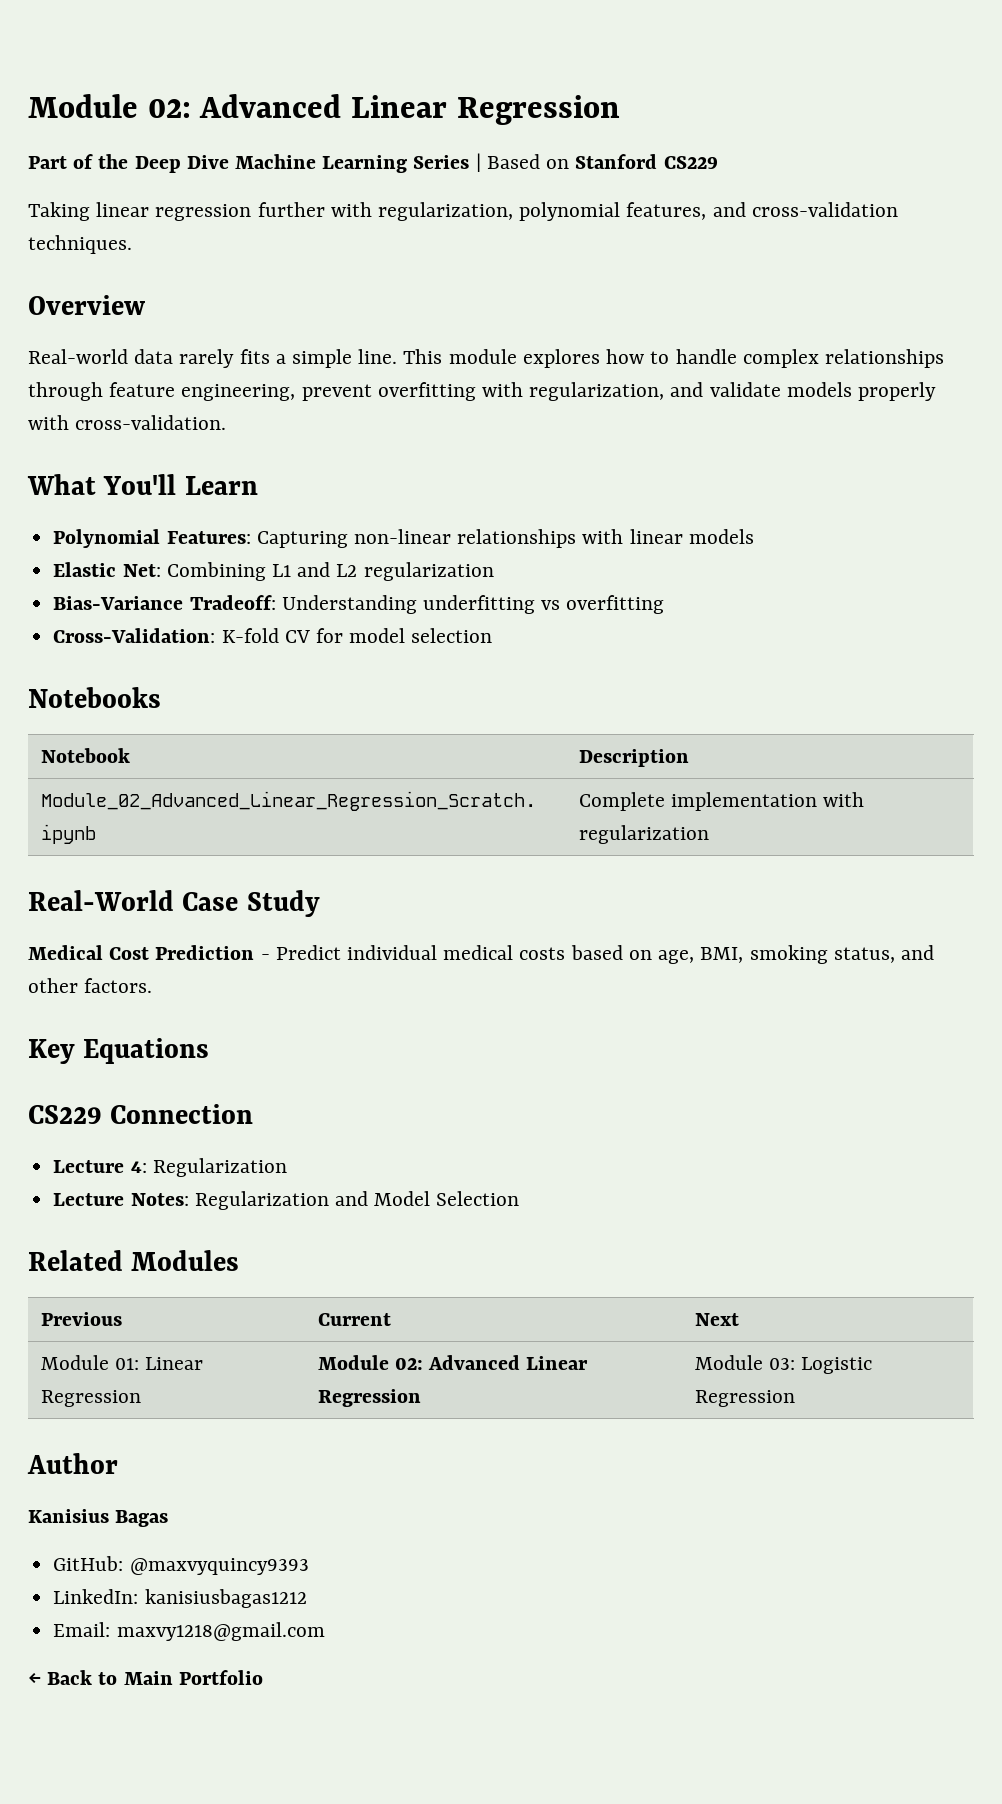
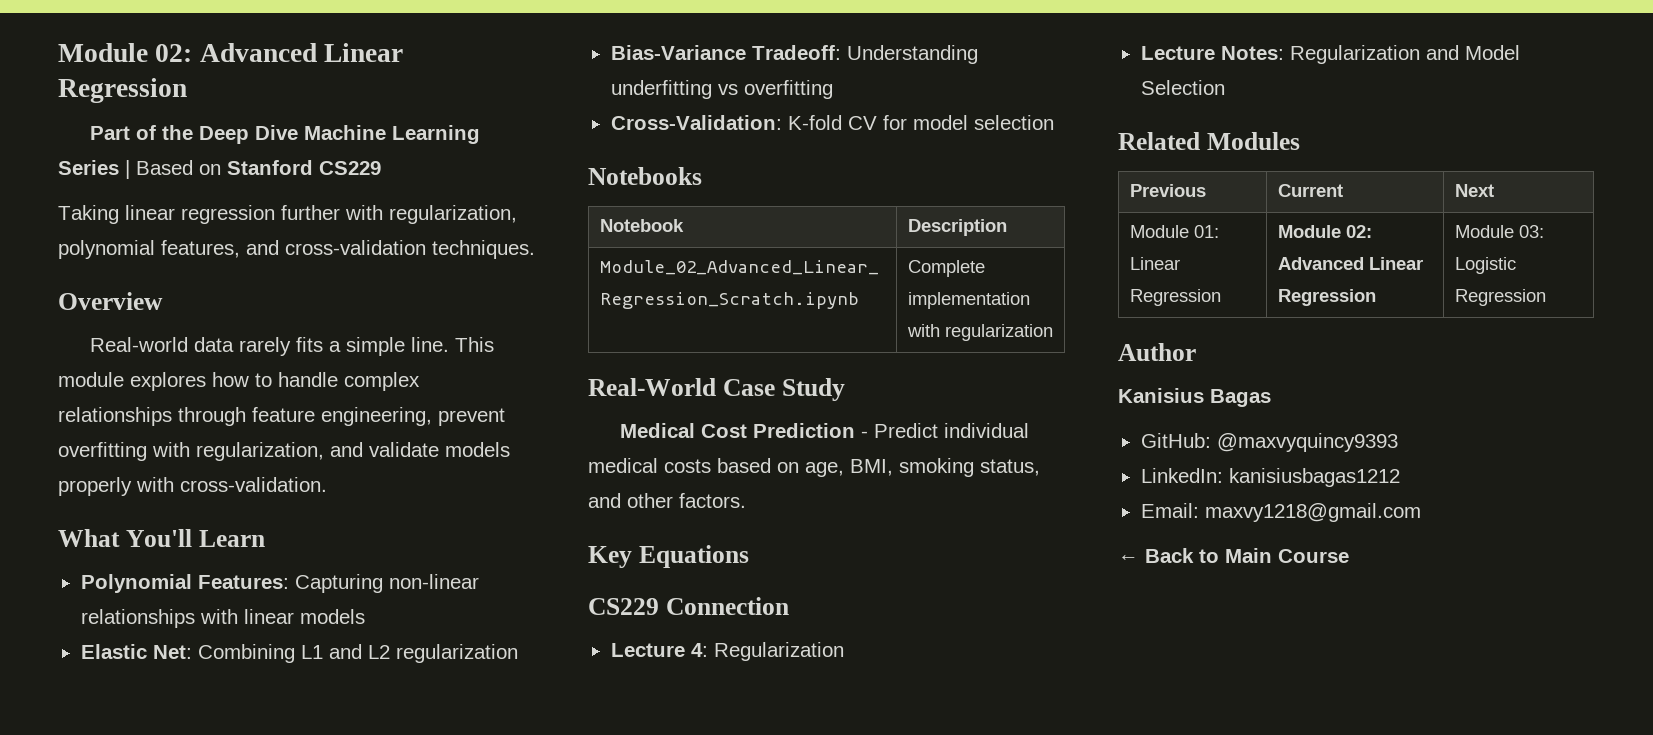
[178,1670,263,1685] Portfolio -> [1278,549,1349,563] Course

